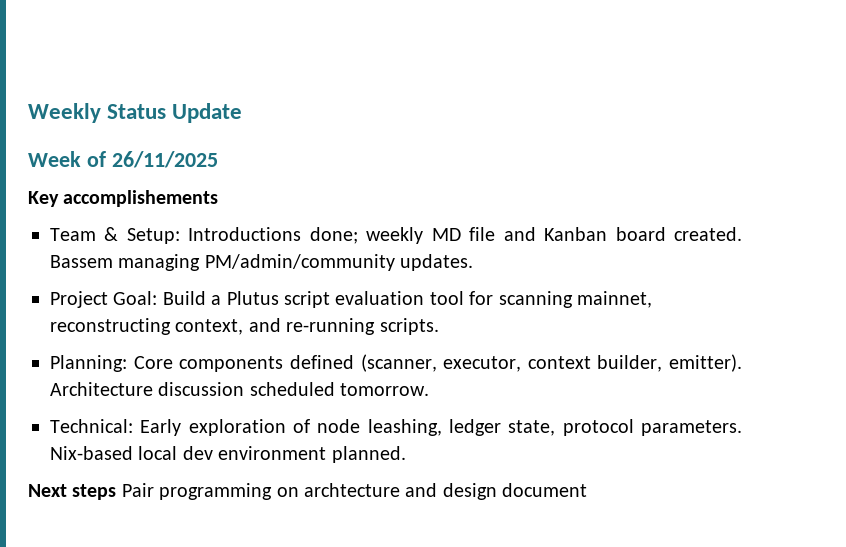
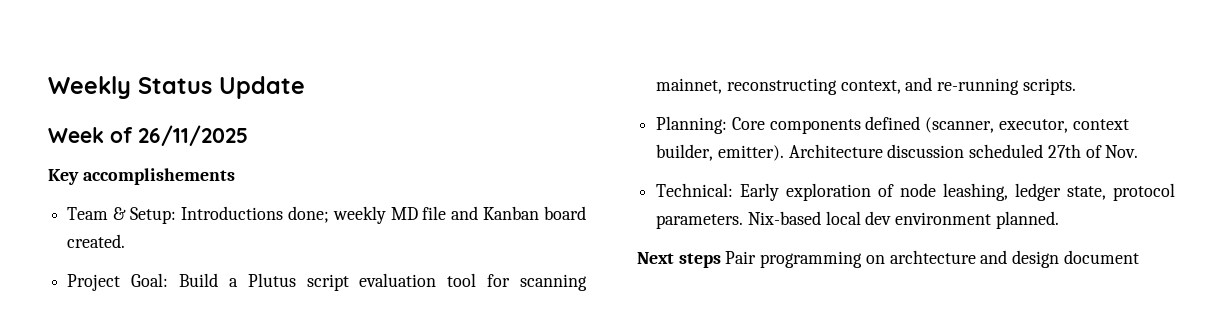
[50,254,474,271] Bassem managing PM/admin/community updates. -> (126, 241) none
[340,383,430,396] tomorrow. -> [1047,144,1139,158] 27th of Nov.

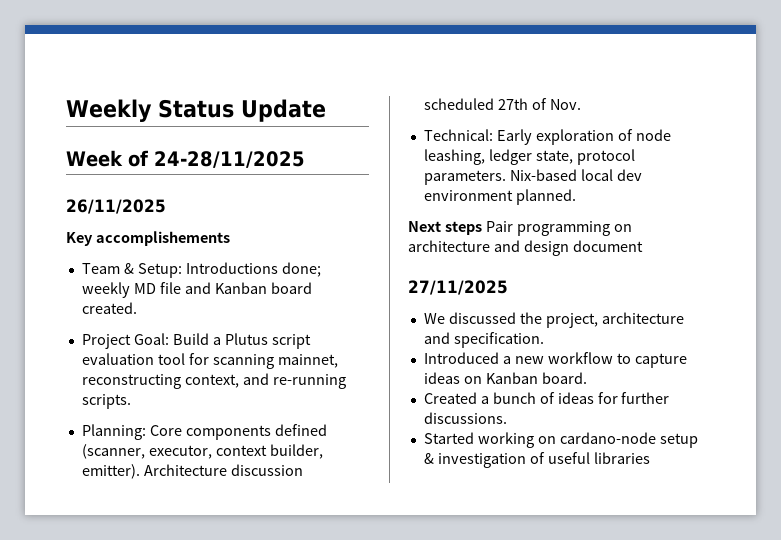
(133, 135) none -> [153,151,305,168] 24-28/11/2025 //
[889,250,976,264] archtecture -> [408,240,490,252] architecture
(1139, 257) none -> [408,280,508,295] [423,312,684,328] [423,332,544,348] [423,352,687,368] [423,372,587,384] [423,392,670,404] [423,412,507,424] [423,432,698,448] [423,452,650,468] // 27/11/2025 // We discussed the project, architecture and specification. // Introduced a new workflow to capture ideas on Kanban board. // Created a bunch of ideas for further discussions. // Started working on cardano-node setup & investigation of useful libraries

